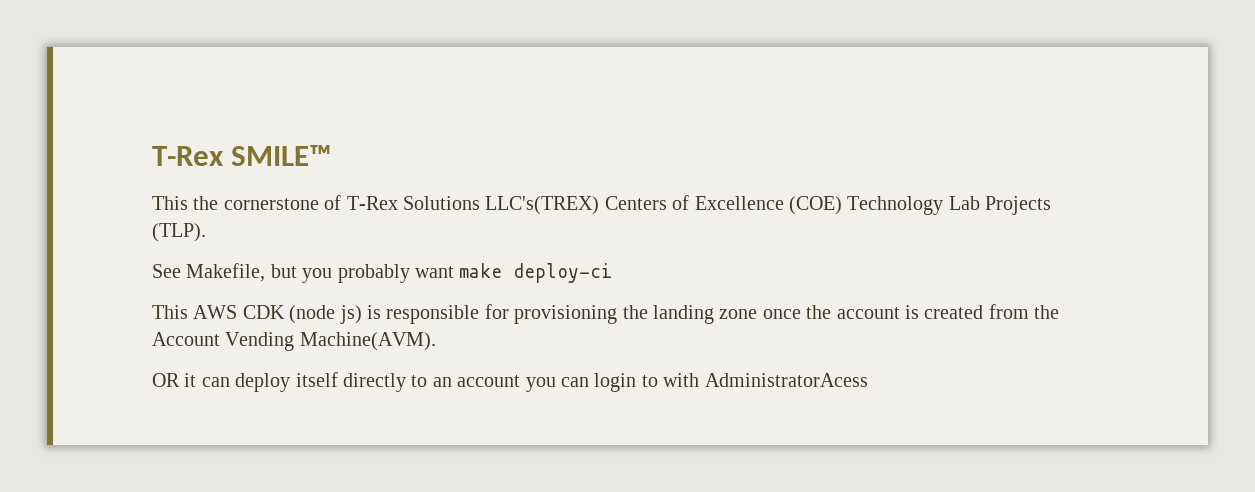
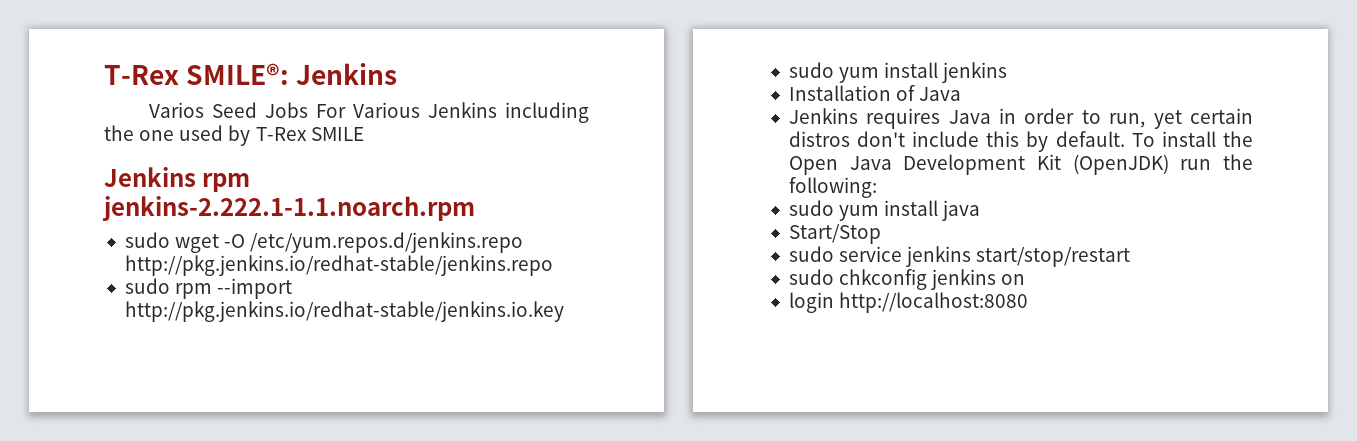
[152,145,332,166] [152,195,1052,215] [152,223,206,242] [152,263,614,283] [152,304,1060,324] [152,332,436,351] [152,372,868,392] T-Rex SMILE™ // This the cornerstone of T-Rex Solutions LLC's(TREX) Centers of Excellence (COE) Technology Lab Projects (TLP). // See Makefile, but you probably want make deploy-ci // This AWS CDK (node js) is responsible for provisioning the landing zone once the account is created from the Account Vending Machine(AVM). // OR it can deploy itself directly to an account you can login to with AdministratorAcess -> [104,63,398,85] [149,102,589,123] [104,125,364,146] [104,167,251,192] [102,196,475,221] [124,232,524,253] [124,255,553,276] [124,278,293,299] [124,301,564,322] [788,62,1008,83] [788,85,962,101] [788,108,1253,129] [788,131,1253,152] [788,154,1253,175] [788,177,877,198] [788,200,981,221] [788,224,881,244] [788,246,1131,267] [788,269,1026,290] [788,292,1029,313] T-Rex SMILE®: Jenkins // Varios Seed Jobs For Various Jenkins including the one used by T-Rex SMILE // Jenkins rpm jenkins-2.222.1-1.1.noarch.rpm // sudo wget -O /etc/yum.repos.d/jenkins.repo http://pkg.jenkins.io/redhat-stable/jenkins.repo // sudo rpm --import http://pkg.jenkins.io/redhat-stable/jenkins.io.key // sudo yum install jenkins // Installation of Java // Jenkins requires Java in order to run, yet certain distros don't include this by default. To install the Open Java Development Kit (OpenJDK) run the following: // sudo yum install java // Start/Stop // sudo service jenkins start/stop/restart // sudo chkconfig jenkins on // login http://localhost:8080

